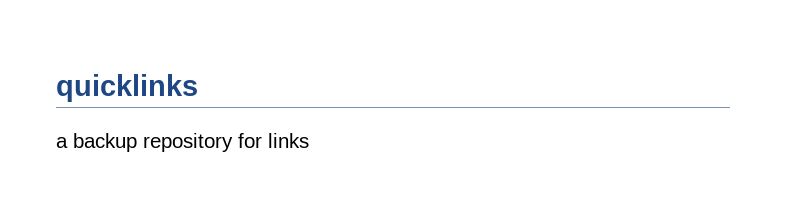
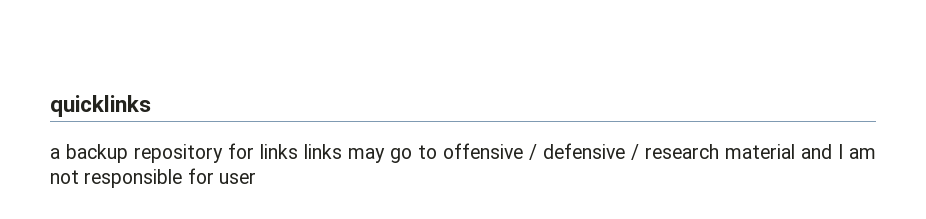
(309, 140) none -> [304,143,876,163] [50,168,256,188] links may go to offensive / defensive / research material and I am not responsible for user

